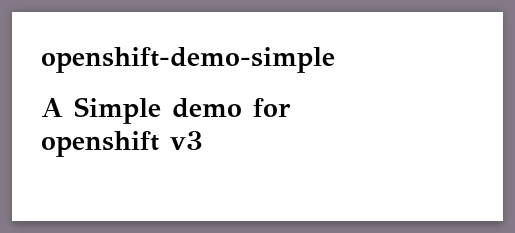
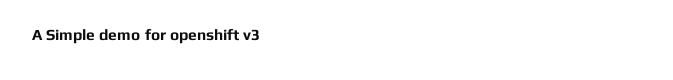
[41,47,335,73] openshift-demo-simple // -> (32, 34) none

